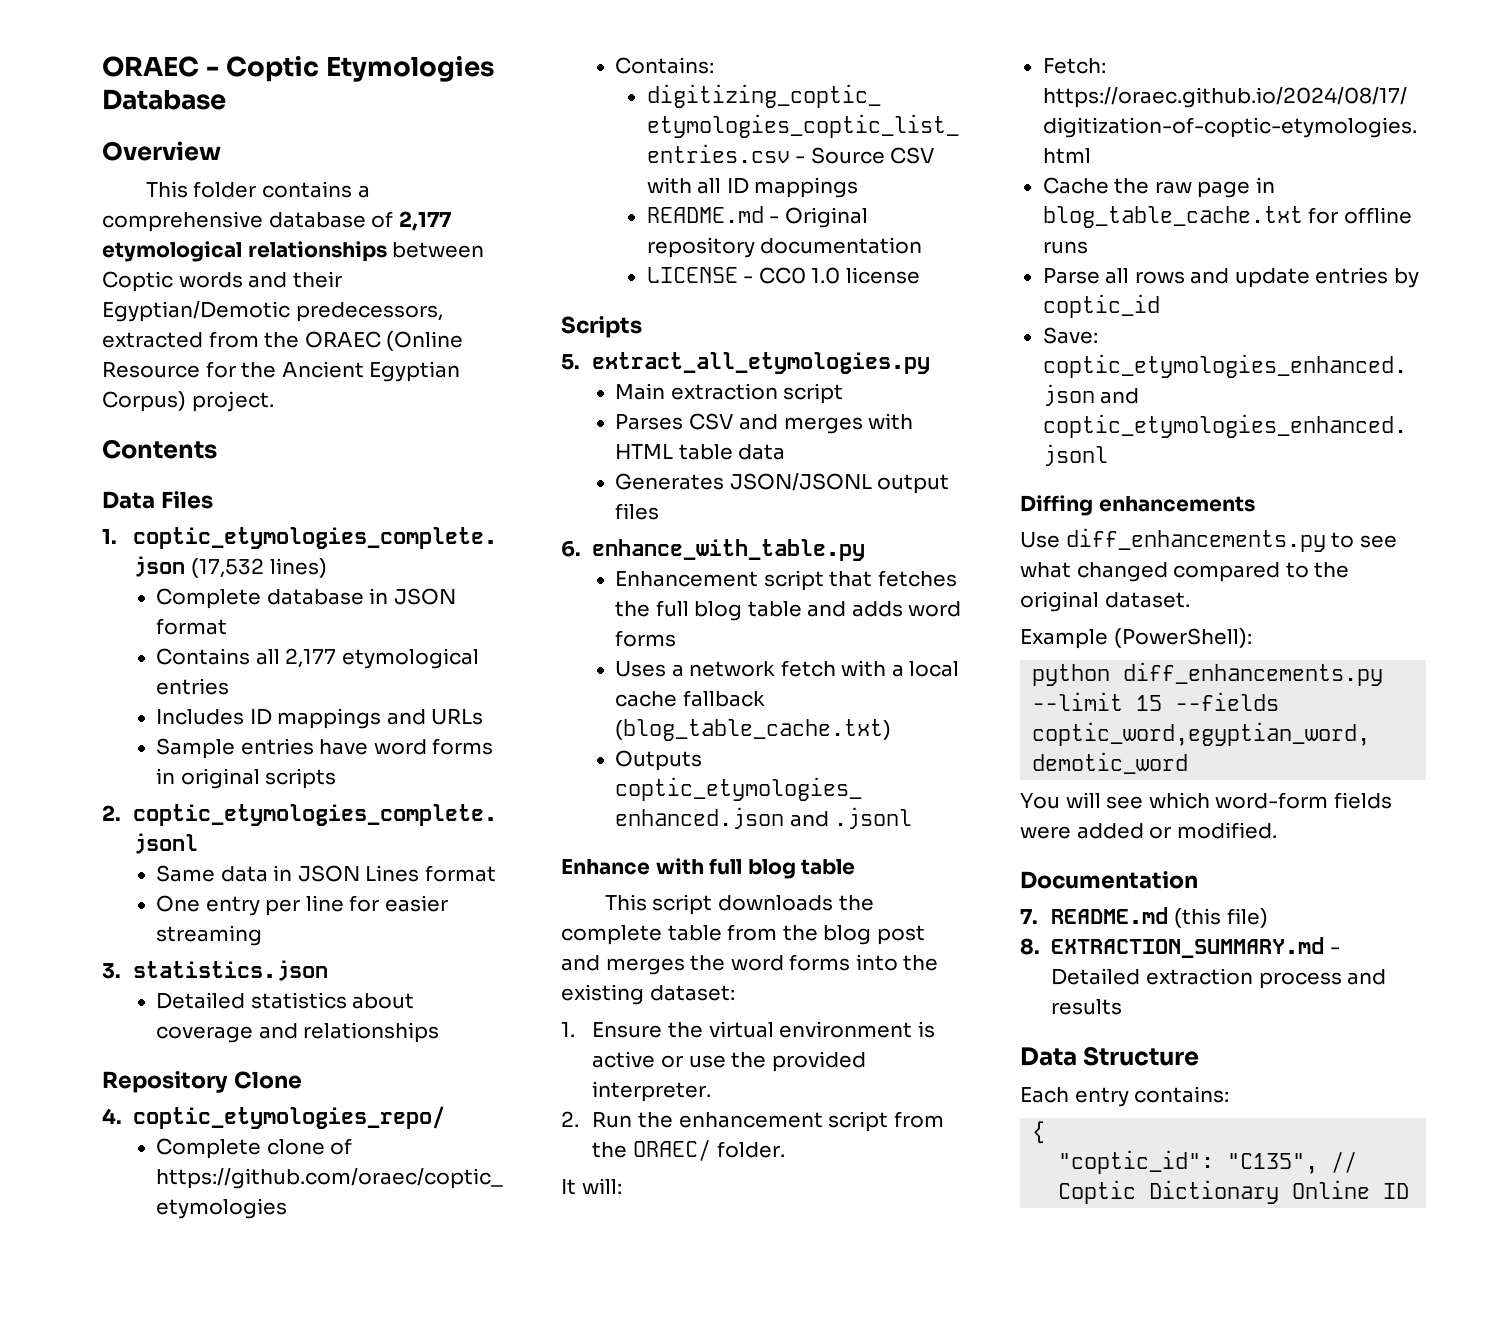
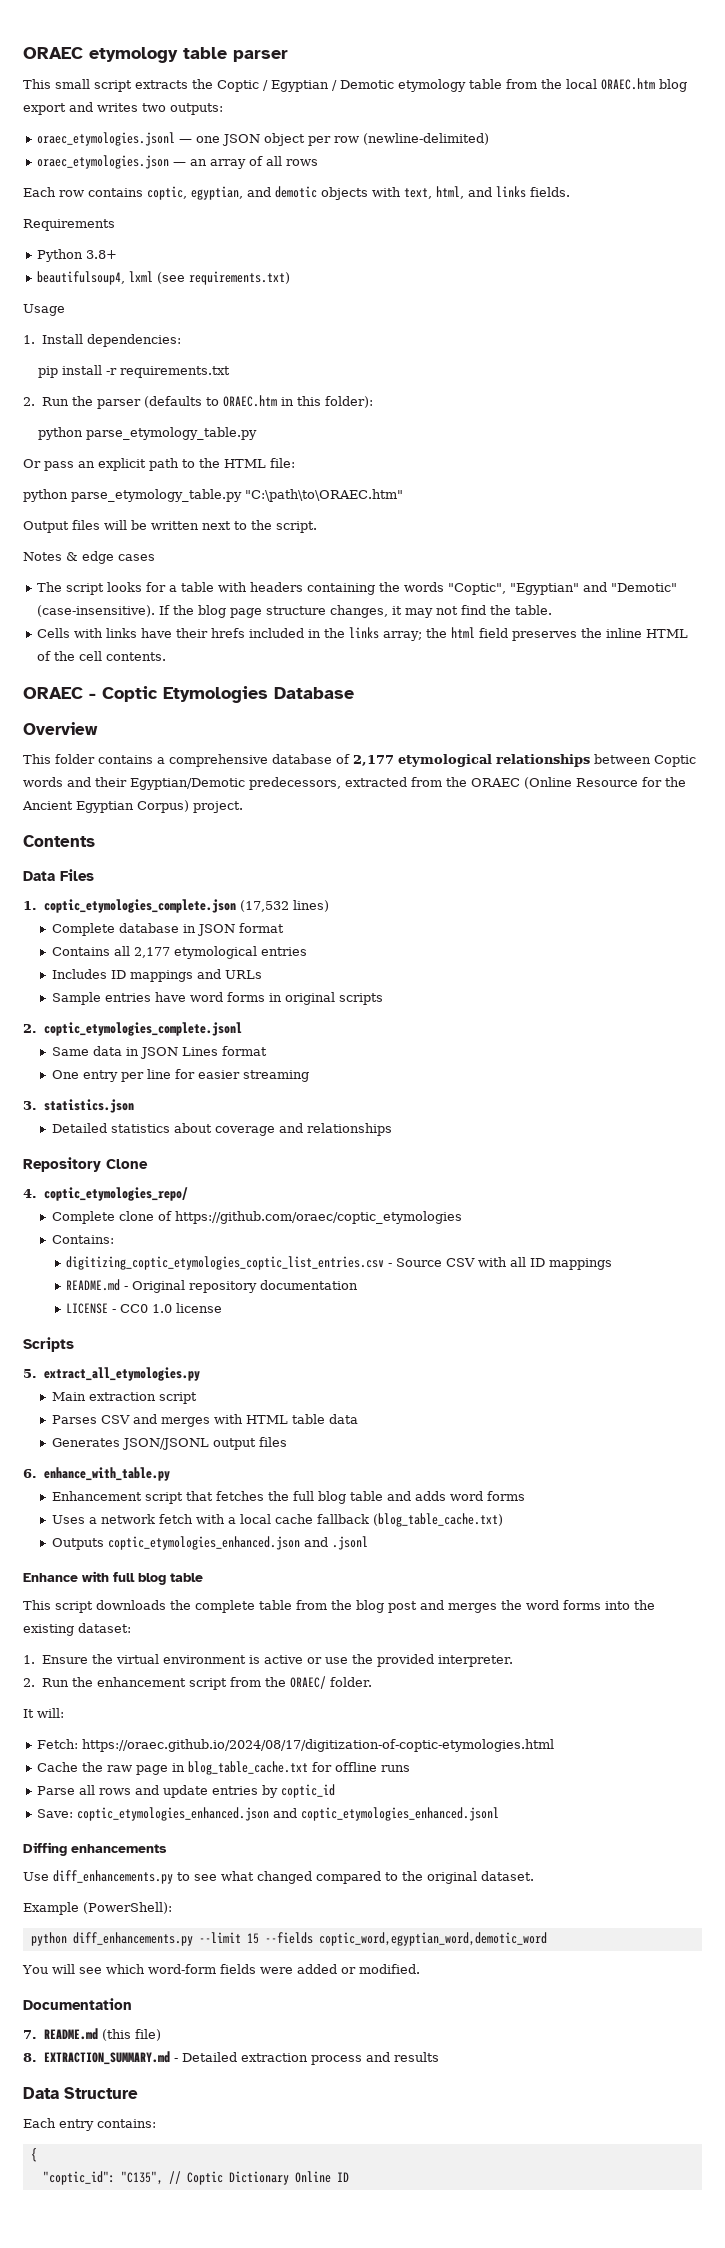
[102,56,199,77] ORAEC -> [23,47,288,63] [23,78,687,92] [23,102,223,115] [37,132,490,146] [37,155,319,169] [23,186,570,200] [23,219,115,231] [37,249,118,262] [37,271,291,285] [23,304,65,316] [23,334,181,347] [37,365,230,378] [23,395,373,409] [37,427,257,440] [23,458,295,471] [23,489,403,502] [23,520,317,533] [23,551,155,564] [37,582,678,595] [37,605,553,618] [37,627,689,641] [37,651,167,661] [23,687,83,699] ORAEC etymology table parser // This small script extracts the Coptic / Egyptian / Demotic etymology table from the local ORAEC.htm blog export and writes two outputs: // oraec_etymologies.jsonl — one JSON object per row (newline-delimited) // oraec_etymologies.json — an array of all rows // Each row contains coptic, egyptian, and demotic objects with text, html, and links fields. // Requirements // Python 3.8+ // beautifulsoup4, lxml (see requirements.txt) // Usage // 1. Install dependencies: // pip install -r requirements.txt // 2. Run the parser (defaults to ORAEC.htm in this folder): // python parse_etymology_table.py // Or pass an explicit path to the HTML file: // python parse_etymology_table.py "C:\path\to\ORAEC.htm" // Output files will be written next to the script. // Notes & edge cases // The script looks for a table with headers containing the words "Coptic", "Egyptian" and "Demotic" (case-insensitive). If the blog page structure changes, it may not find the table. // Cells with links have their hrefs included in the links array; the html field preserves the inline HTML of the cell contents. // ORAEC

